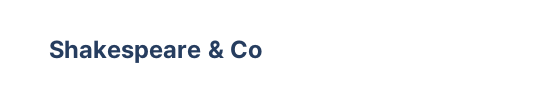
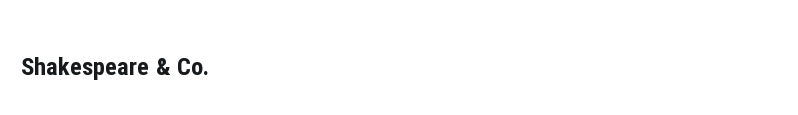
[230,40,263,59] Co -> [177,58,210,75] Co.

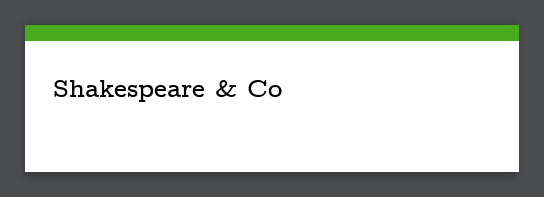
[177,58,210,75] Co. -> [247,80,282,97] Co

